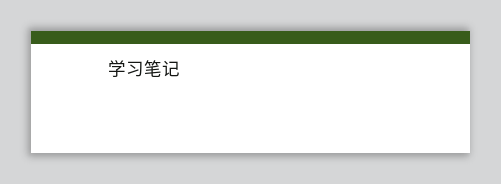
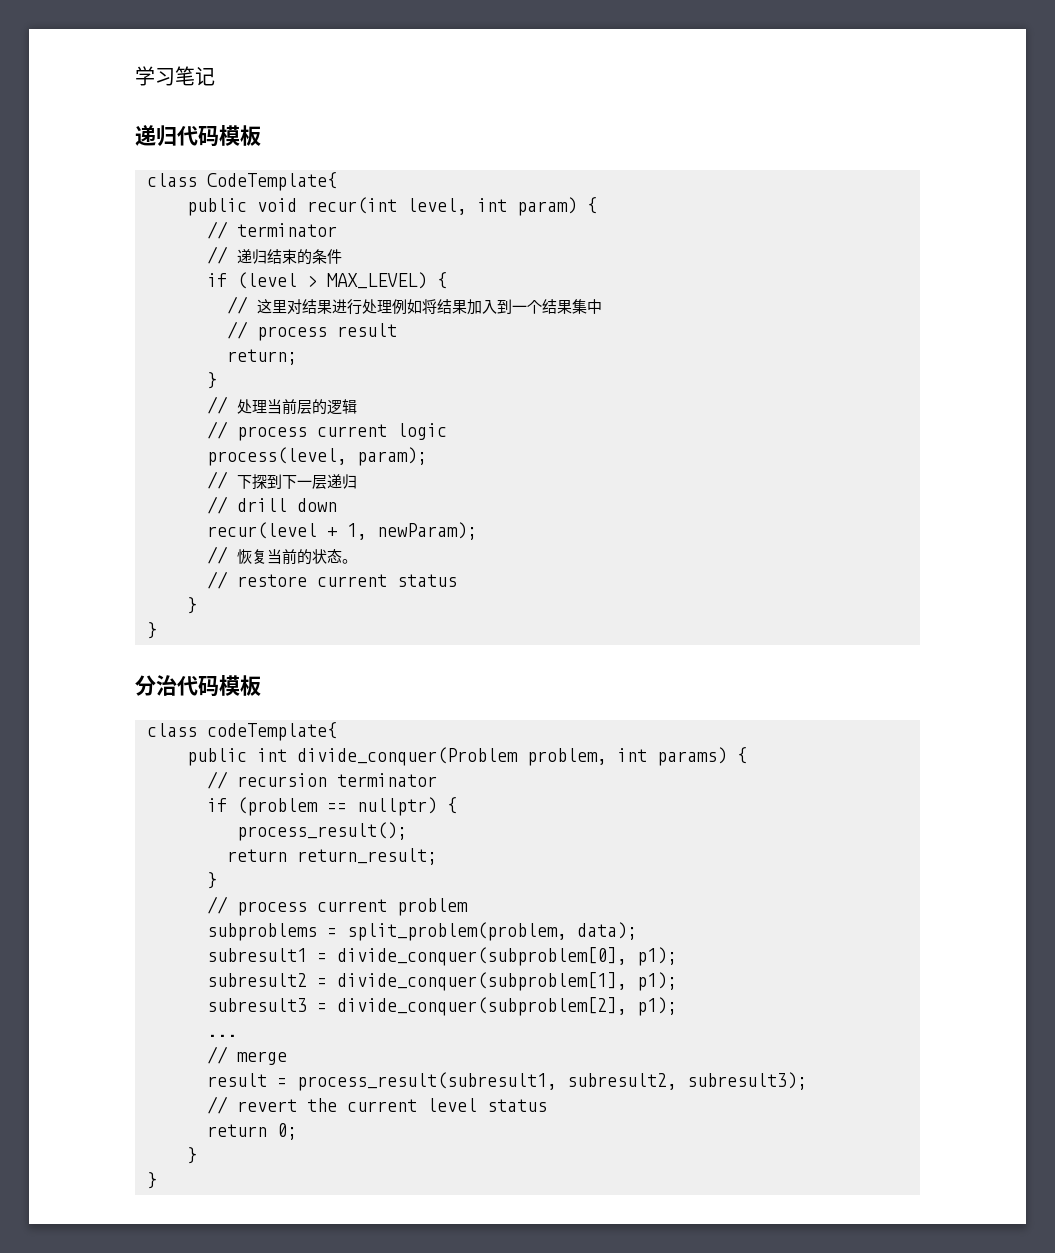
(180, 68) none -> [135,125,261,147] [147,172,337,191] [187,197,597,216] [207,221,337,239] [207,246,342,265] [207,272,447,289] [227,296,602,315] [227,321,397,341] [227,349,297,365] [207,372,217,389] [207,396,357,415] [207,421,447,441] [207,447,427,466] [207,471,357,490] [207,496,337,514] [207,522,477,540] [207,546,357,565] [207,571,457,589] [187,597,197,614] [147,622,157,639] [135,675,261,697] [147,722,337,741] [187,747,747,766] [207,771,437,789] [207,797,457,816] [237,822,407,841] [227,848,437,865] [207,872,217,889] [207,896,468,916] [207,922,637,941] [207,947,677,966] [207,972,677,991] [207,997,677,1016] [207,1034,237,1037] [207,1046,287,1065] [207,1072,807,1091] [207,1096,547,1114] [207,1123,297,1140] [187,1147,197,1164] [147,1172,157,1189] // 递归代码模板 // class CodeTemplate{ // public void recur(int level, int param) { // // terminator // // 递归结束的条件 // if (level > MAX_LEVEL) { // // 这里对结果进行处理例如将结果加入到一个结果集中 // // process result // return; // } // // 处理当前层的逻辑 // // process current logic // process(level, param); // // 下探到下一层递归 // // drill down // recur(level + 1, newParam); // // 恢复当前的状态。 // // restore current status // } // } // 分治代码模板 // class codeTemplate{ // public int divide_conquer(Problem problem, int params) { // // recursion terminator // if (problem == nullptr) { // process_result(); // return return_result; // } // // process current problem // subproblems = split_problem(problem, data); // subresult1 = divide_conquer(subproblem[0], p1); // subresult2 = divide_conquer(subproblem[1], p1); // subresult3 = divide_conquer(subproblem[2], p1); // ... // // merge // result = process_result(subresult1, subresult2, subresult3); // // revert the current level status // return 0; // } // }

